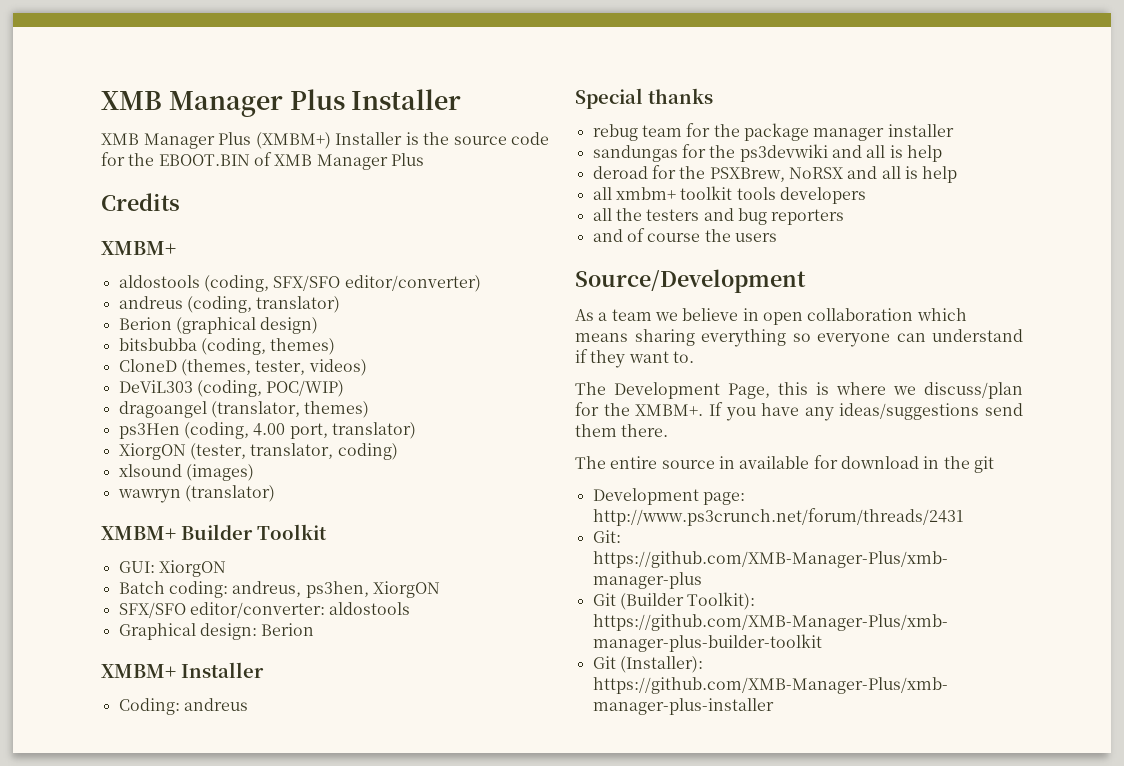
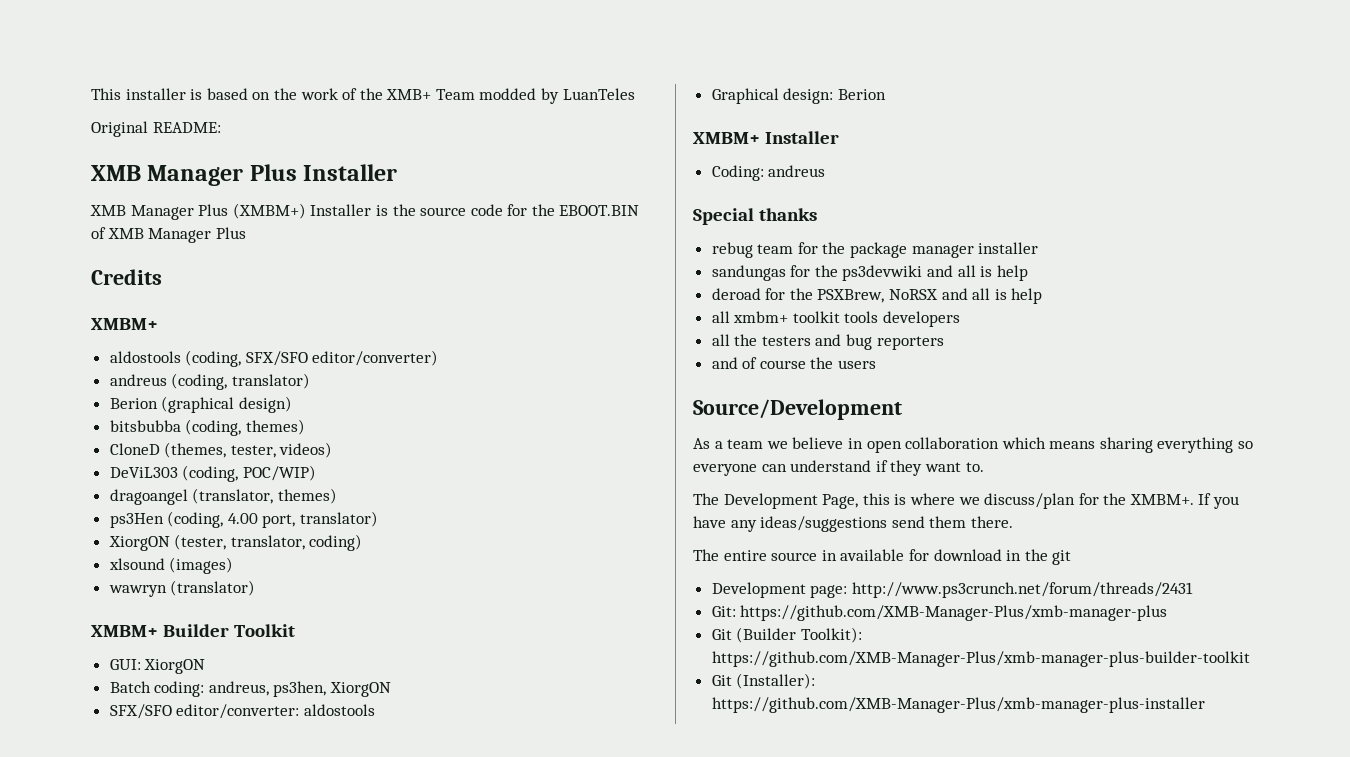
(101, 100) none -> [91,88,635,104] [91,121,221,137] This installer is based on the work of the XMB+ Team modded by LuanTeles // Original README: //

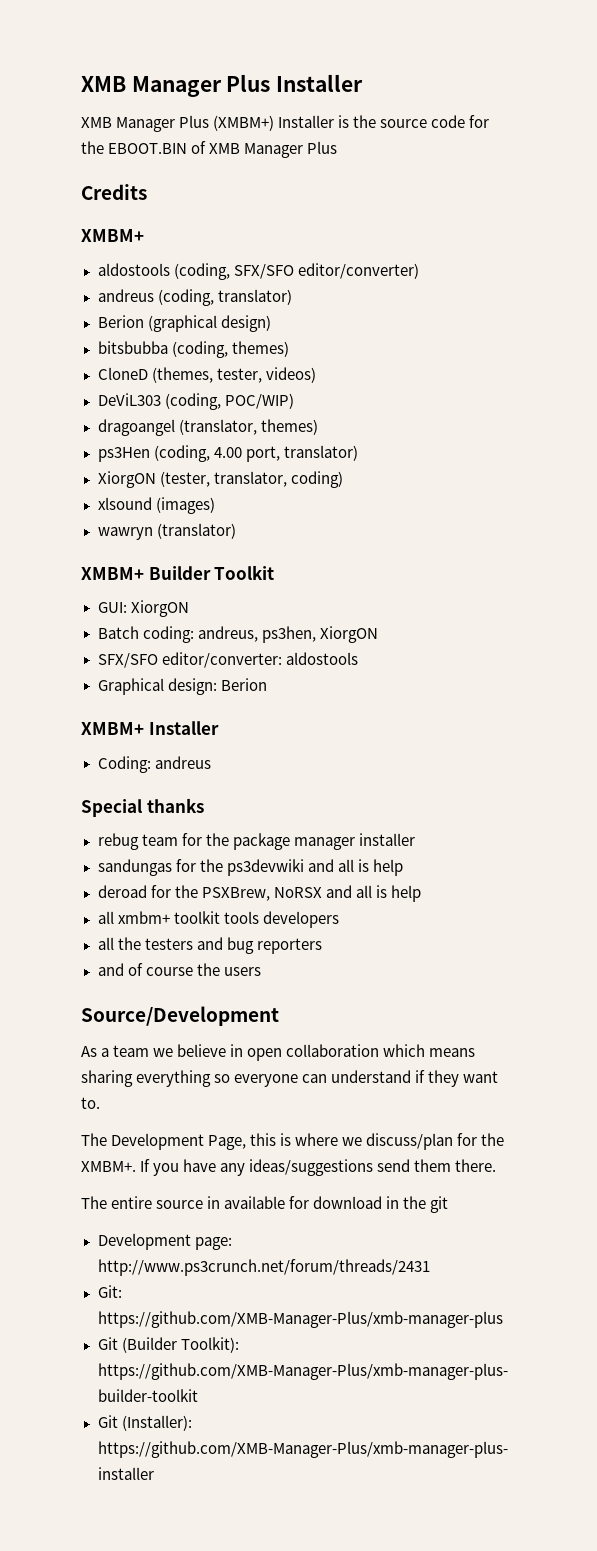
[91,88,635,104] [91,121,221,137] This installer is based on the work of the XMB+ Team modded by LuanTeles // Original README: // -> (81, 84) none

